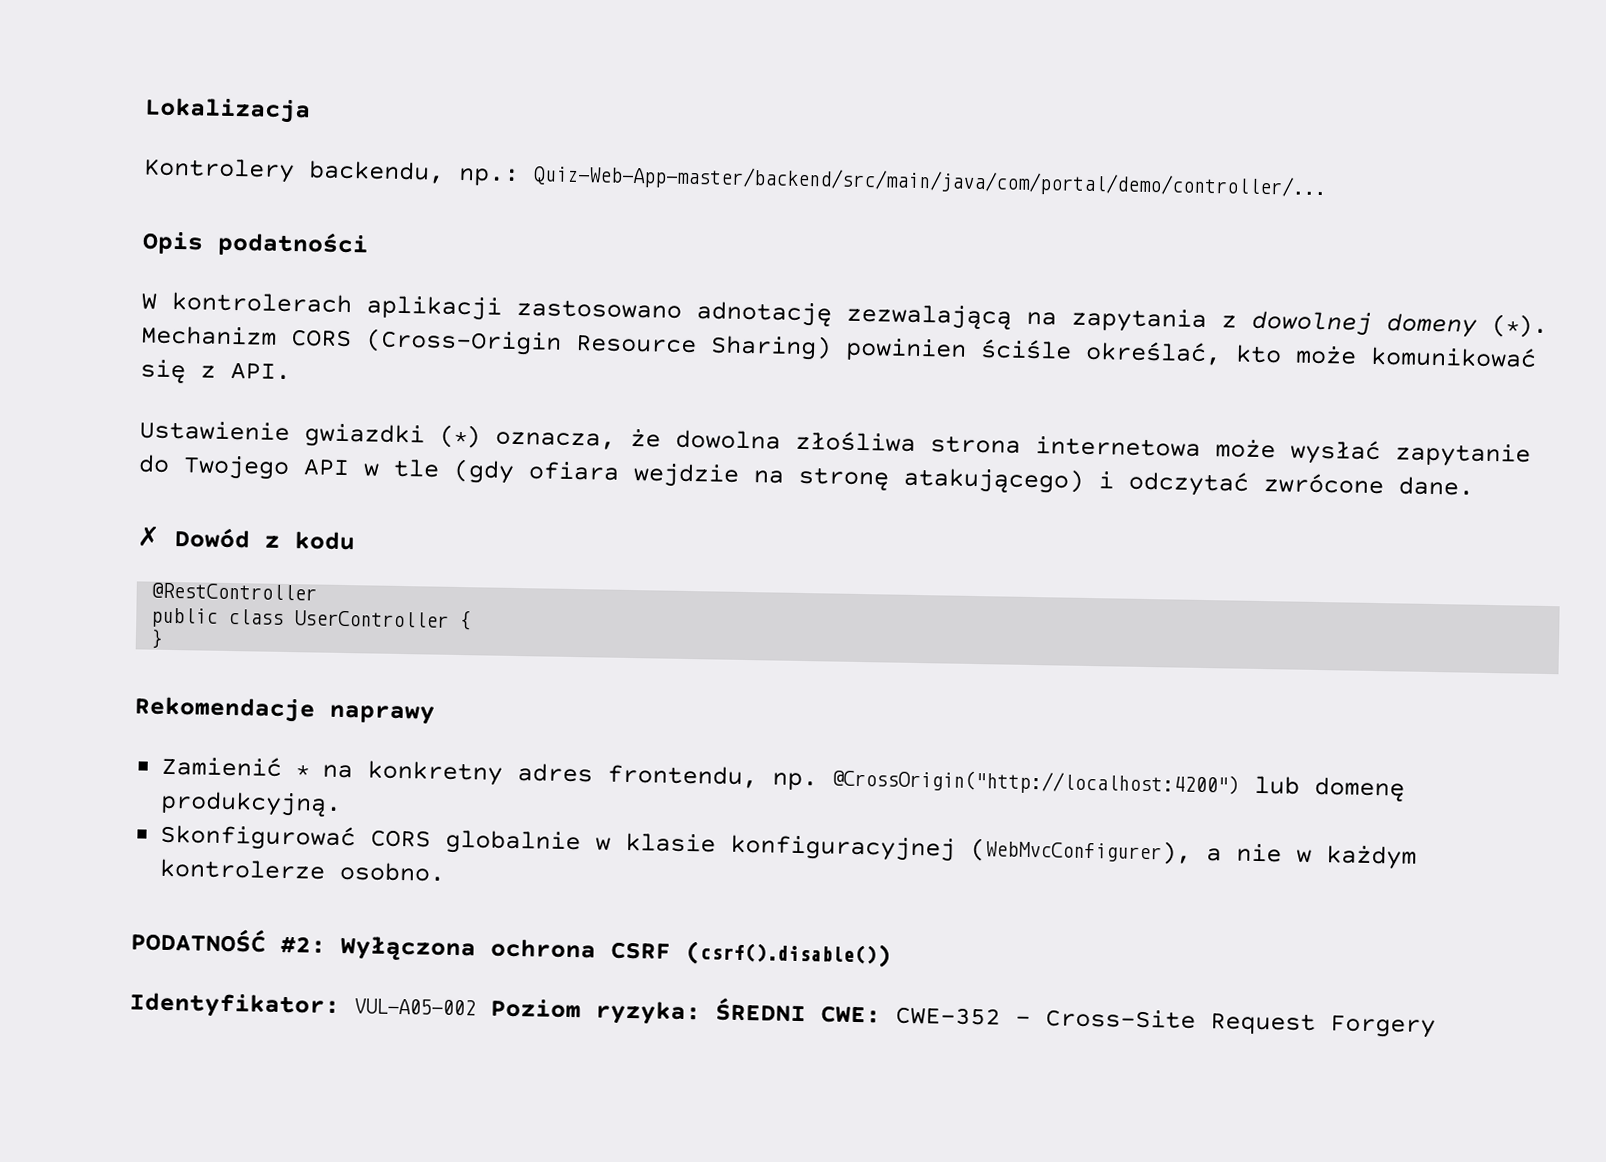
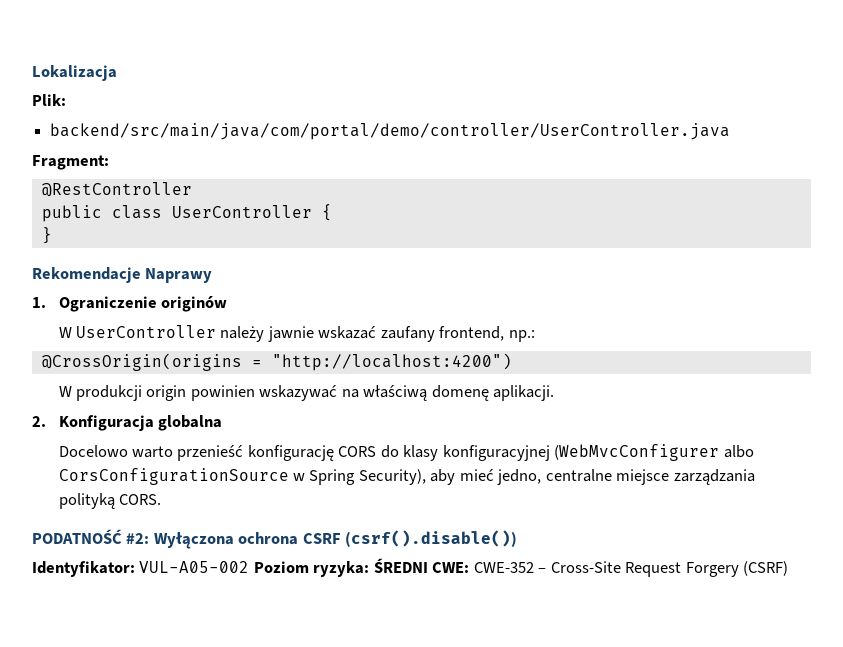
[143,157,1327,200] [142,230,369,258] [141,291,1548,338] [141,325,1537,368] [140,359,291,384] [139,420,1531,468] [138,454,1474,497] [137,525,355,551] Kontrolery backendu, np.: Quiz-Web-App-master/backend/src/main/java/com/portal/demo/controller/... // Opis podatności // W kontrolerach aplikacji zastosowano adnotację zezwalającą na zapytania z dowolnej domeny (*). Mechanizm CORS (Cross-Origin Resource Sharing) powinien ściśle określać, kto może komunikować się z API. // Ustawienie gwiazdki (*) oznacza, że dowolna złośliwa strona internetowa może wysłać zapytanie do Twojego API w tle (gdy ofiara wejdzie na stronę atakującego) i odczytać zwrócone dane. // ✗ Dowód z kodu -> [32,94,66,106] [50,123,731,140] [32,155,109,170] Plik: // backend/src/main/java/com/portal/demo/controller/UserController.java // Fragment:
[329,704,435,725] [161,755,1406,802] [160,790,343,817] [160,823,1418,870] [159,858,447,882] naprawy // Zamienić * na konkretny adres frontendu, np. @CrossOrigin("http://localhost:4200") lub domenę produkcyjną. // Skonfigurować CORS globalnie w klasie konfiguracyjnej (WebMvcConfigurer), a nie w każdym kontrolerze osobno. -> [145,268,213,283] [32,296,227,312] [58,325,535,342] [41,353,512,371] [58,385,555,401] [32,415,222,431] [58,444,754,461] [58,468,755,485] [58,493,161,509] Naprawy // 1. Ograniczenie originów // W UserController należy jawnie wskazać zaufany frontend, np.: // @CrossOrigin(origins = "http://localhost:4200") // W produkcji origin powinien wskazywać na właściwą domenę aplikacji. // 2. Konfiguracja globalna // Docelowo warto przenieść konfigurację CORS do klasy konfiguracyjnej (WebMvcConfigurer albo CorsConfigurationSource w Spring Security), aby mieć jedno, centralne miejsce zarządzania polityką CORS.
(1436, 1027) none -> [743,561,789,576] (CSRF)

